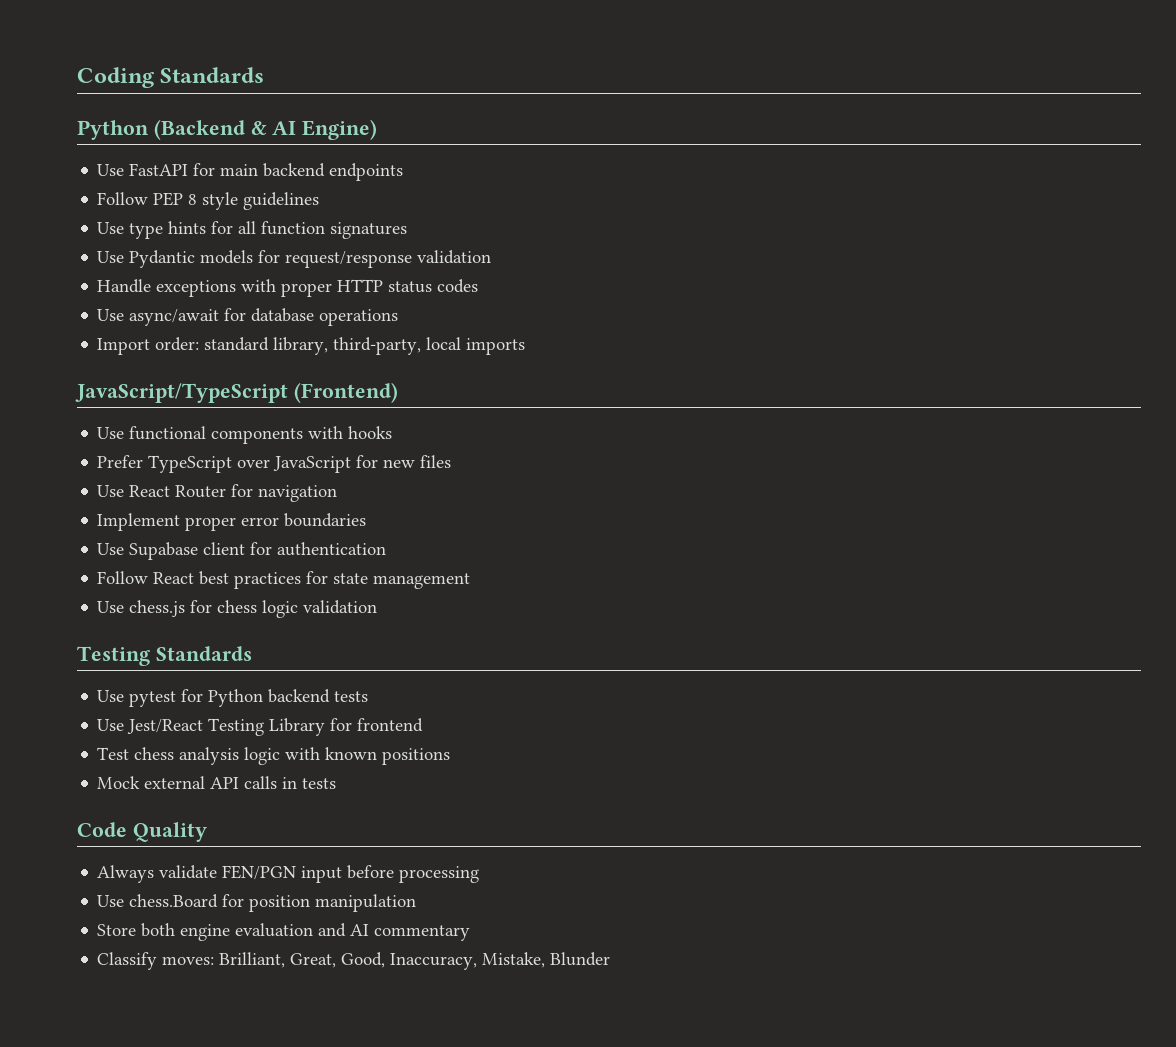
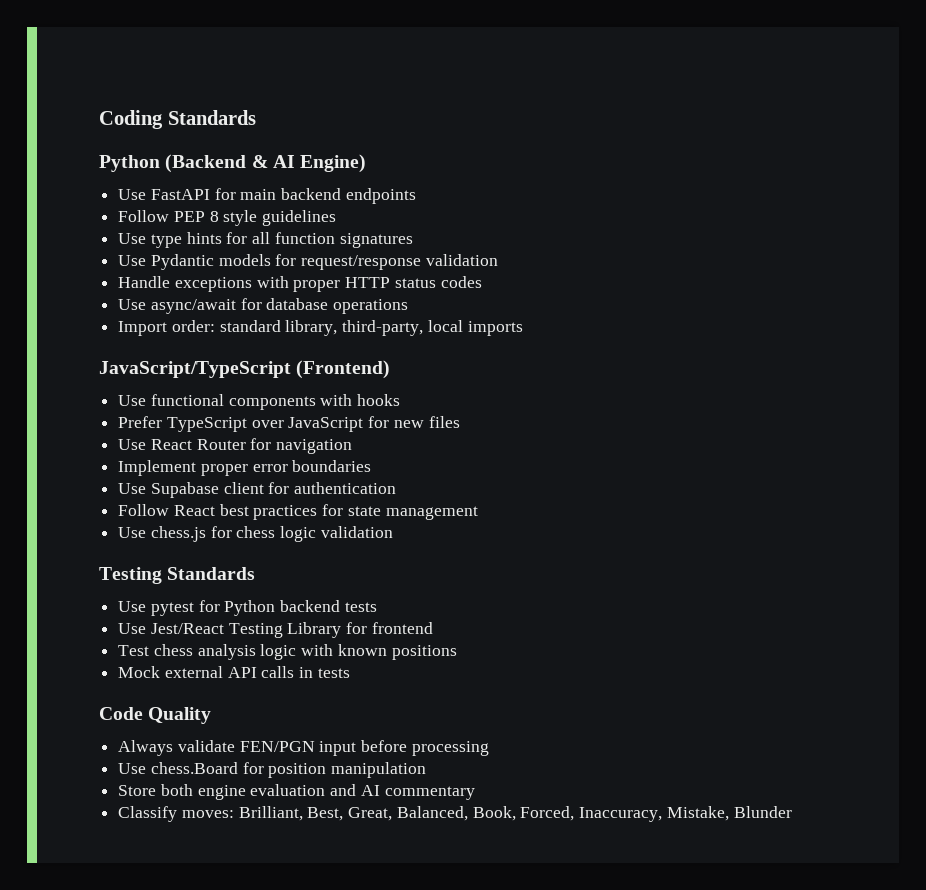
[290,952,386,968] Great, Good, -> [307,806,575,821] Best, Great, Balanced, Book, Forced,

